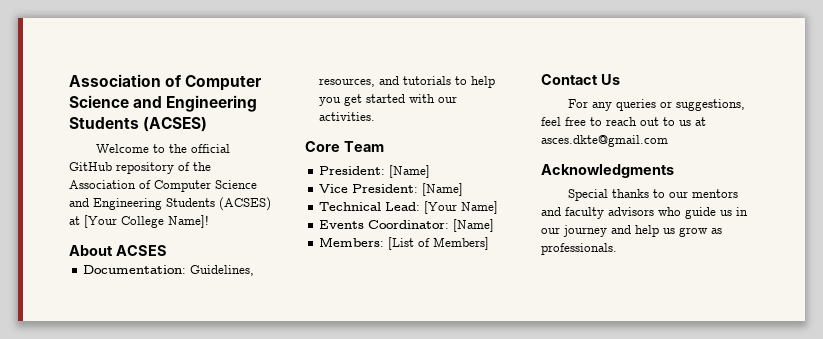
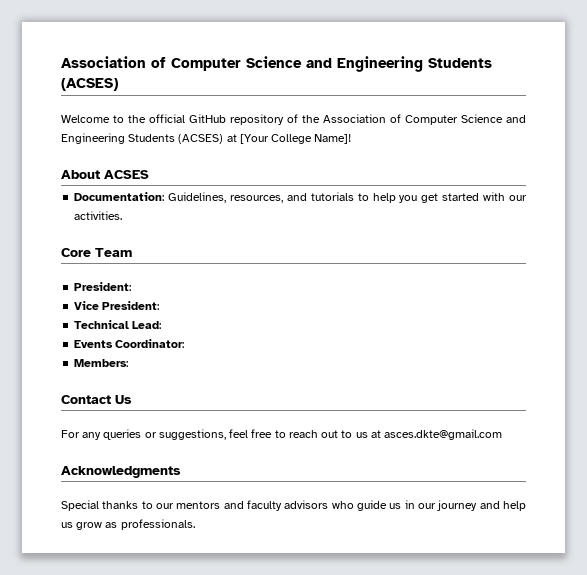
[389,165,431,178] [Name] -> (132, 286) none
[422,183,464,196] [Name] -> (160, 305) none
[424,201,499,214] [Your Name] -> (162, 325) none
[453,219,495,232] [Name] -> (185, 343) none
[388,237,490,250] [List of Members] -> (129, 363) none

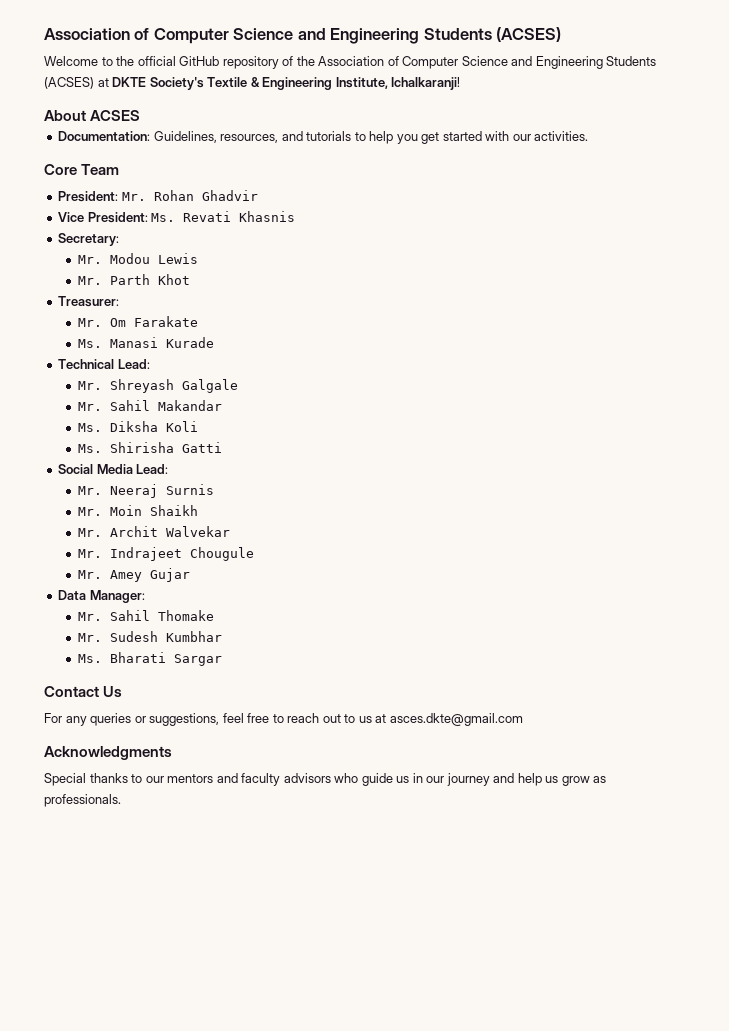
[239,134,352,144] [Your College Name]! -> [112,77,461,90] DKTE Society's Textile & Engineering Institute, Ichalkaranji!
(132, 286) none -> [121,190,258,201] Mr. Rohan Ghadvir
[74,320,162,329] [74,339,185,348] [74,359,129,367] // Technical Lead: // Events Coordinator: // Members: -> [151,211,296,222] [58,233,120,246] [77,253,198,264] [77,274,190,285] [58,296,120,307] [77,316,198,327] [77,337,214,348] [58,359,150,369] [77,379,238,393] [77,400,222,411] [77,421,198,432] [77,442,222,453] [58,464,169,474] [77,484,214,498] [77,505,198,516] [77,526,230,537] [77,547,254,561] [77,568,190,582] [58,590,145,603] [77,610,214,621] [77,631,222,642] [77,652,222,666] Ms. Revati Khasnis // Secretary: // Mr. Modou Lewis // Mr. Parth Khot // Treasurer: // Mr. Om Farakate // Ms. Manasi Kurade // Technical Lead: // Mr. Shreyash Galgale // Mr. Sahil Makandar // Ms. Diksha Koli // Ms. Shirisha Gatti // Social Media Lead: // Mr. Neeraj Surnis // Mr. Moin Shaikh // Mr. Archit Walvekar // Mr. Indrajeet Chougule // Mr. Amey Gujar // Data Manager: // Mr. Sahil Thomake // Mr. Sudesh Kumbhar // Ms. Bharati Sargar

